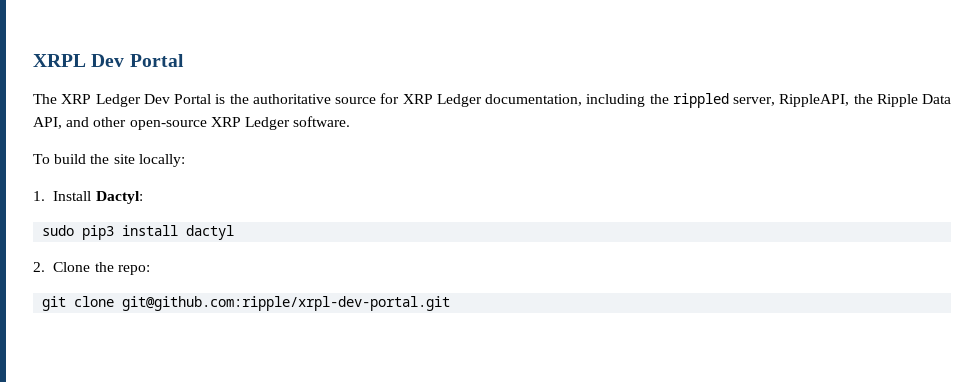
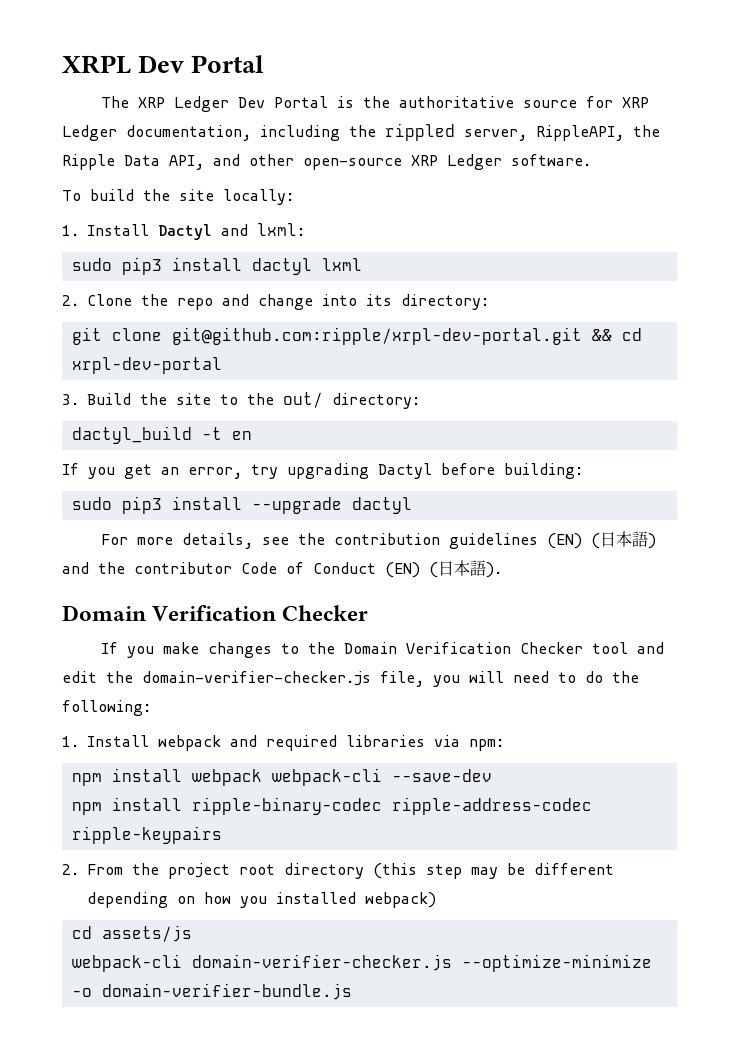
[95,191,143,204] Dactyl: -> [158,223,306,240] Dactyl and lxml:
(235, 232) none -> [321,258,362,271] lxml
[117,265,150,275] [42,296,451,311] repo: // git clone git@github.com:ripple/xrpl-dev-portal.git -> [177,294,490,310] [71,327,642,345] [71,357,222,374] [62,392,421,409] [71,426,252,444] [62,463,583,479] [71,496,412,514] [100,531,656,549] [62,560,502,578] [62,605,369,621] [100,642,664,658] [62,671,639,687] [62,700,151,716] [62,735,505,751] [71,768,492,786] [71,797,592,815] [71,826,222,844] [62,863,615,879] [87,892,437,908] [71,925,192,942] [71,954,652,972] [71,983,352,1000] repo and change into its directory: // git clone git@github.com:ripple/xrpl-dev-portal.git && cd xrpl-dev-portal // 3. Build the site to the out/ directory: // dactyl_build -t en // If you get an error, try upgrading Dactyl before building: // sudo pip3 install --upgrade dactyl // For more details, see the contribution guidelines (EN) (日本語) and the contributor Code of Conduct (EN) (日本語). // Domain Verification Checker // If you make changes to the Domain Verification Checker tool and edit the domain-verifier-checker.js file, you will need to do the following: // 1. Install webpack and required libraries via npm: // npm install webpack webpack-cli --save-dev // npm install ripple-binary-codec ripple-address-codec ripple-keypairs // 2. From the project root directory (this step may be different depending on how you installed webpack) // cd assets/js // webpack-cli domain-verifier-checker.js --optimize-minimize -o domain-verifier-bundle.js

